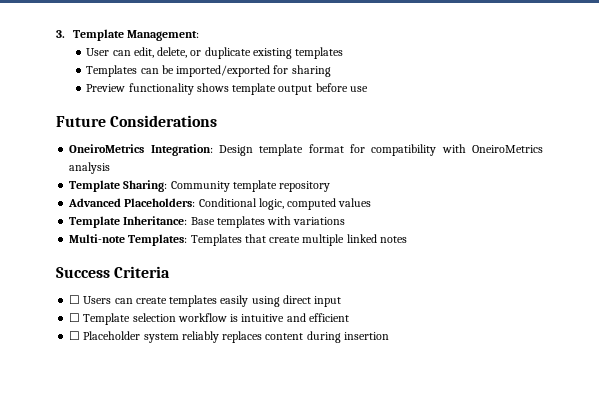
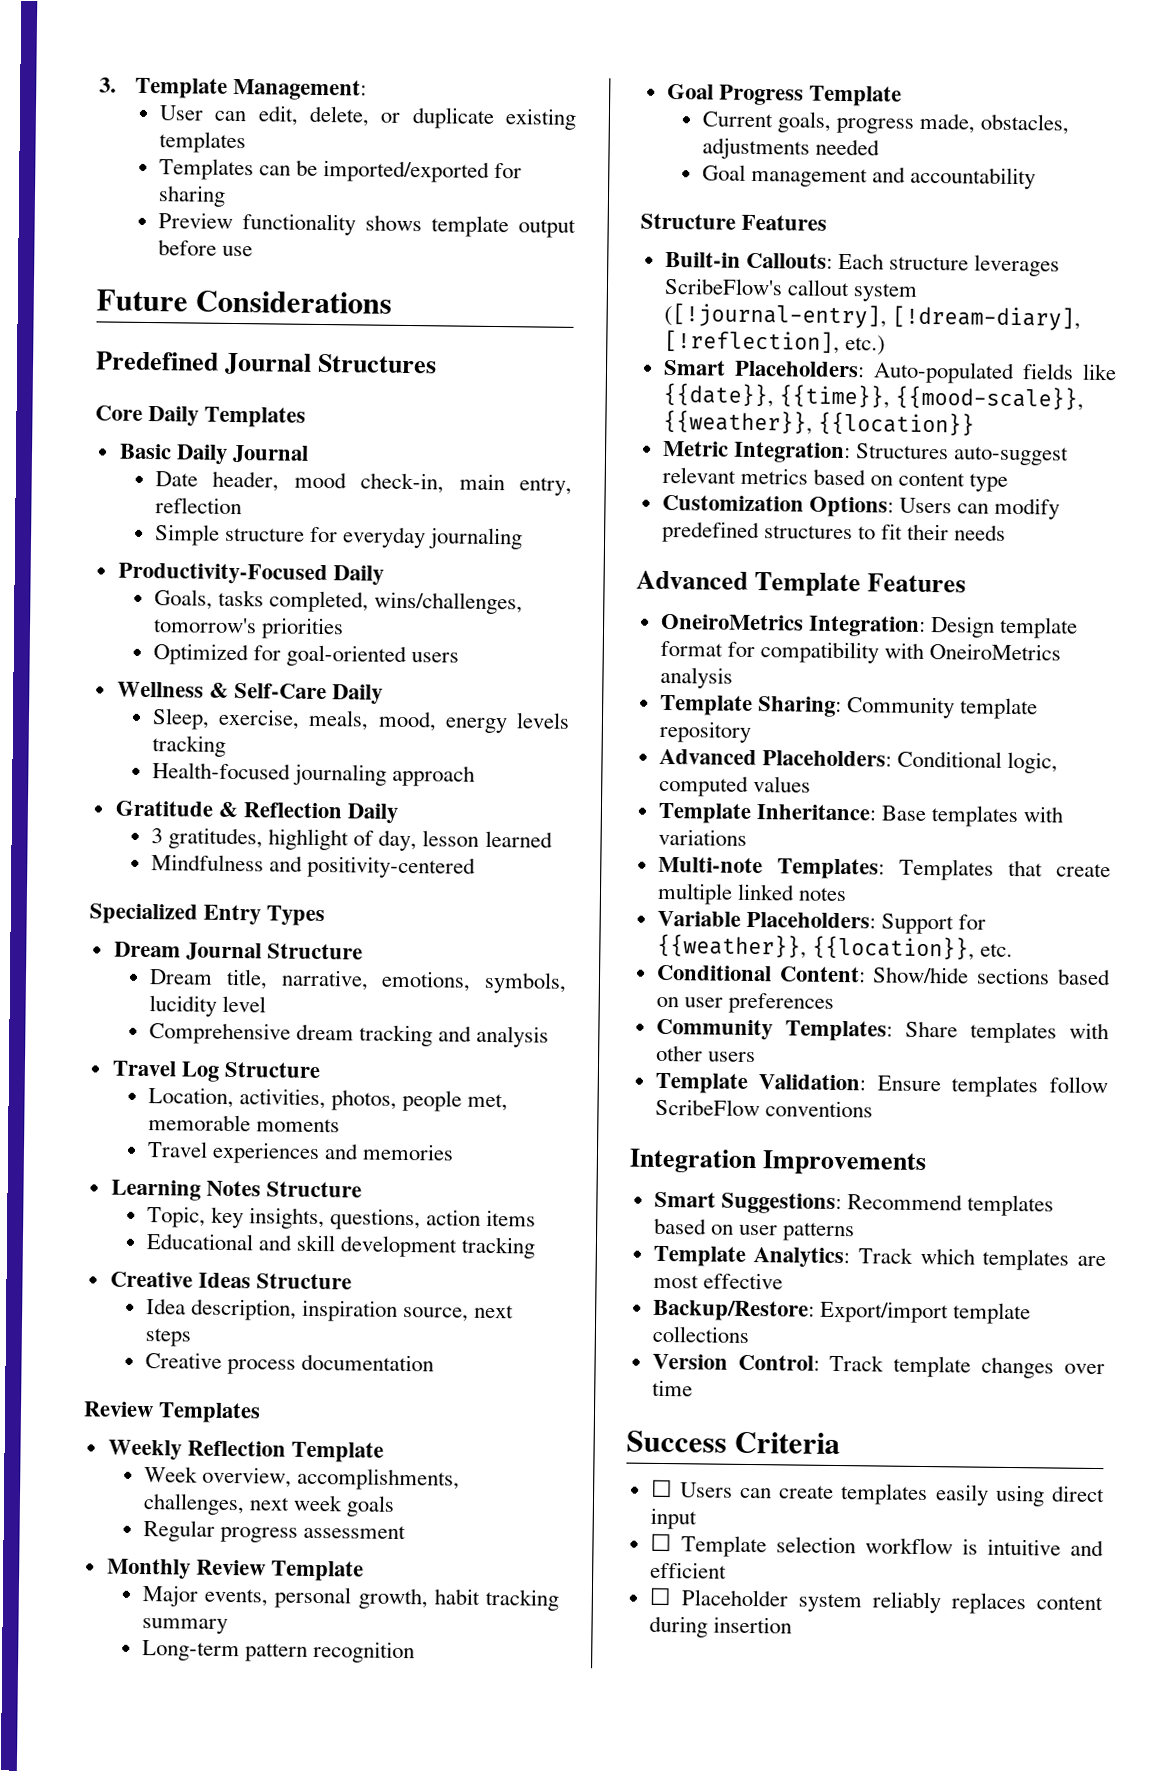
(218, 121) none -> [95,351,438,375] [95,405,307,428] [118,443,309,465] [155,470,572,496] [155,497,243,515] [154,524,524,550] [117,562,384,586] [154,589,524,615] [153,617,345,640] [153,643,460,668] [116,681,383,705] [152,708,570,734] [152,735,227,757] [152,762,476,787] [114,800,399,824] [151,827,553,852] [151,854,477,879] [89,903,326,927] [113,941,363,961] [149,968,567,994] [149,995,267,1017] [149,1022,550,1048] [111,1060,321,1082] [148,1087,509,1112] [148,1114,341,1133] [147,1141,455,1165] [110,1179,362,1201] [147,1206,537,1231] [146,1233,537,1259] [109,1271,352,1290] [146,1298,515,1322] [145,1328,192,1347] [145,1352,435,1375] [83,1401,262,1424] [107,1439,384,1463] [144,1466,461,1491] [143,1493,396,1517] [143,1520,407,1543] [106,1558,364,1582] [142,1585,559,1611] [142,1618,229,1635] [142,1640,416,1664] [666,83,902,107] [702,111,1070,135] [702,137,881,160] [702,164,1037,190] [640,213,828,231] [664,251,1061,277] [663,277,918,302] [663,302,1081,331] [663,329,886,356] [662,359,1117,384] [662,382,1084,411] [662,409,975,436] [662,440,1069,466] [661,466,1009,492] [661,494,1061,520] [661,520,1007,544] [636,570,967,597] // Predefined Journal Structures // Core Daily Templates // Basic Daily Journal // Date header, mood check-in, main entry, reflection // Simple structure for everyday journaling // Productivity-Focused Daily // Goals, tasks completed, wins/challenges, tomorrow's priorities // Optimized for goal-oriented users // Wellness & Self-Care Daily // Sleep, exercise, meals, mood, energy levels tracking // Health-focused journaling approach // Gratitude & Reflection Daily // 3 gratitudes, highlight of day, lesson learned // Mindfulness and positivity-centered // Specialized Entry Types // Dream Journal Structure // Dream title, narrative, emotions, symbols, lucidity level // Comprehensive dream tracking and analysis // Travel Log Structure // Location, activities, photos, people met, memorable moments // Travel experiences and memories // Learning Notes Structure // Topic, key insights, questions, action items // Educational and skill development tracking // Creative Ideas Structure // Idea description, inspiration source, next steps // Creative process documentation // Review Templates // Weekly Reflection Template // Week overview, accomplishments, challenges, next week goals // Regular progress assessment // Monthly Review Template // Major events, personal growth, habit tracking summary // Long-term pattern recognition // Goal Progress Template // Current goals, progress made, obstacles, adjustments needed // Goal management and accountability // Structure Features // Built-in Callouts: Each structure leverages ScribeFlow's callout system ([!journal-entry], [!dream-diary], [!reflection], etc.) // Smart Placeholders: Auto-populated fields like {{date}}, {{time}}, {{mood-scale}}, {{weather}}, {{location}} // Metric Integration: Structures auto-suggest relevant metrics based on content type // Customization Options: Users can modify predefined structures to fit their needs // Advanced Template Features
(407, 239) none -> [656,910,986,935] [656,933,1013,961] [655,964,1111,986] [655,992,834,1014] [655,1018,1109,1044] [655,1044,756,1063] [654,1072,1108,1098] [654,1098,873,1118] [629,1148,928,1176] [653,1191,1054,1217] [653,1217,855,1242] [652,1245,1106,1271] [652,1272,783,1290] [652,1299,1031,1325] [651,1325,750,1343] [651,1353,1105,1379] [651,1379,693,1397] // Variable Placeholders: Support for {{weather}}, {{location}}, etc. // Conditional Content: Show/hide sections based on user preferences // Community Templates: Share templates with other users // Template Validation: Ensure templates follow ScribeFlow conventions // Integration Improvements // Smart Suggestions: Recommend templates based on user patterns // Template Analytics: Track which templates are most effective // Backup/Restore: Export/import template collections // Version Control: Track template changes over time

